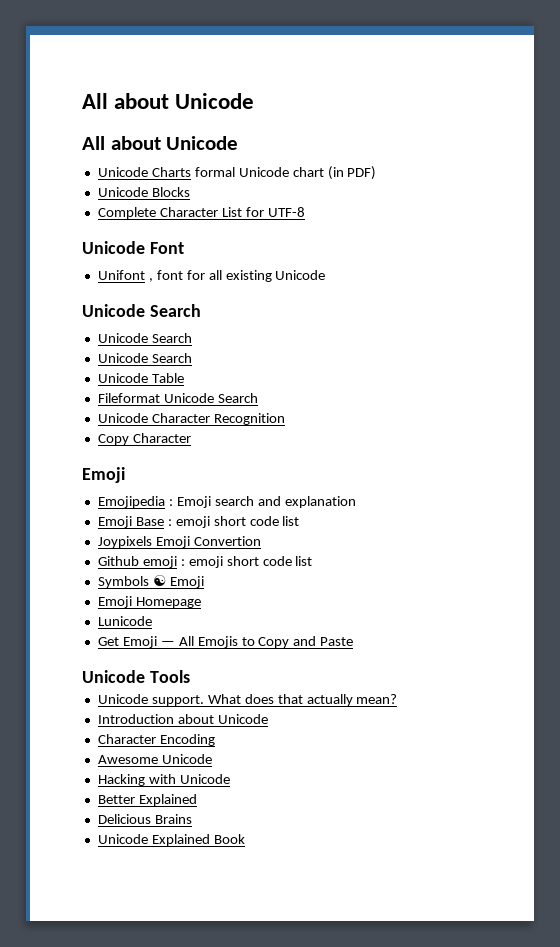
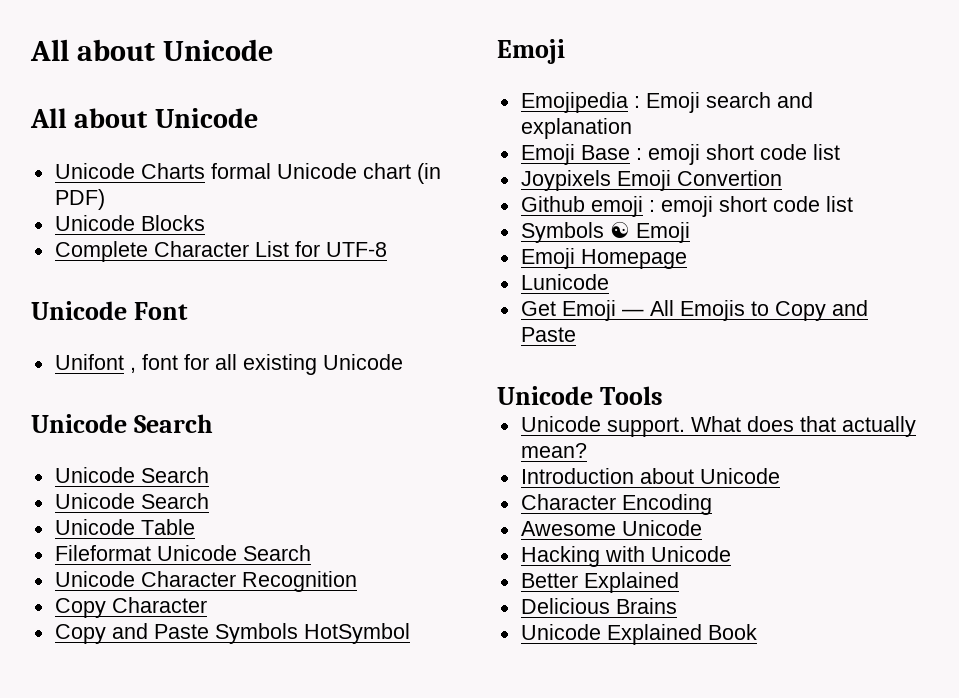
(191, 438) none -> [54,623,410,644] // Copy and Paste Symbols HotSymbol

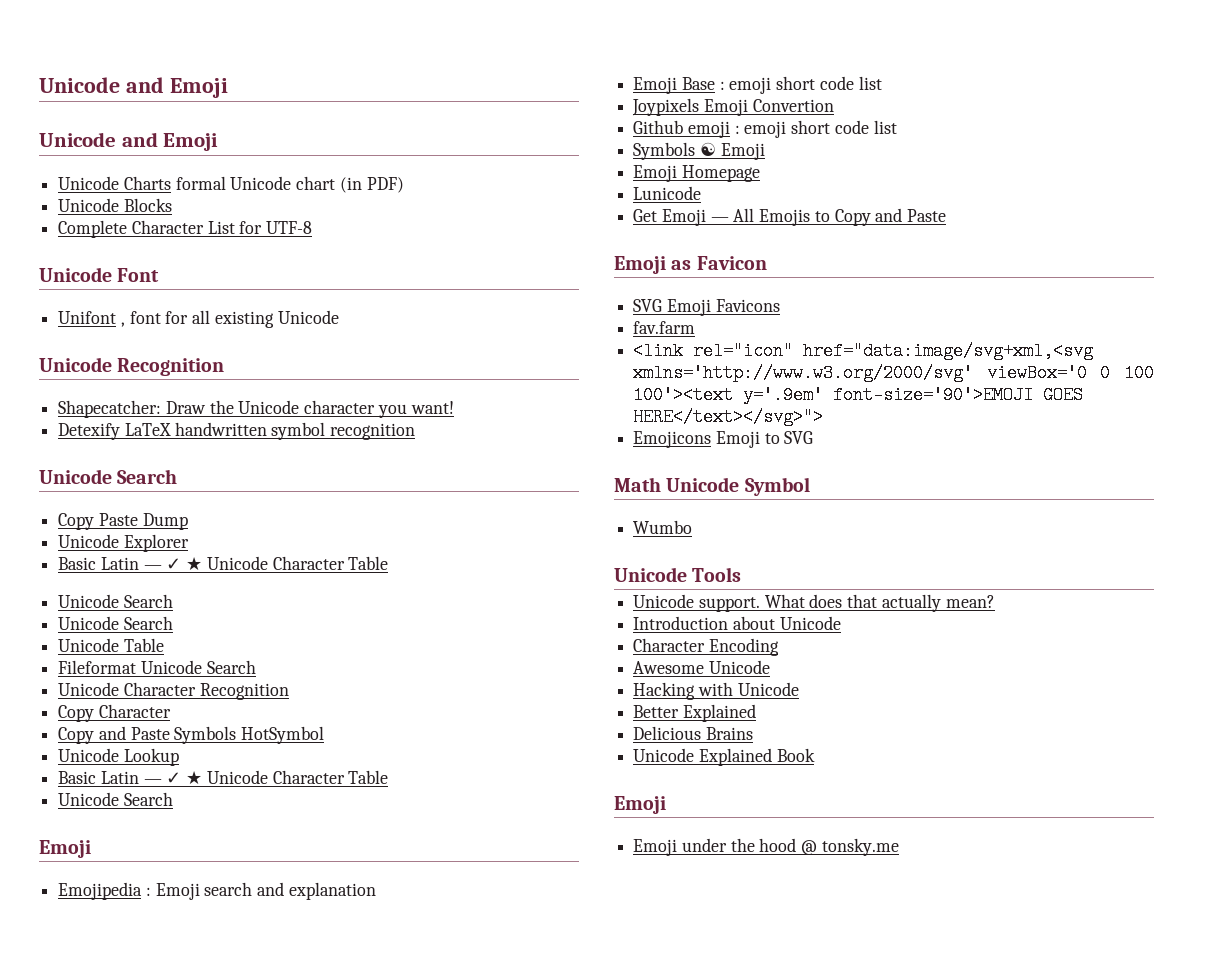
[30,39,273,61] [30,108,258,128] All about Unicode // All about Unicode -> [39,77,228,98] [39,132,219,151] Unicode and Emoji // Unicode and Emoji
[133,414,213,433] Search -> [117,358,225,376] [58,400,454,418] [58,422,416,440] [39,469,178,484] [58,513,188,530] [58,534,189,552] [58,556,389,571] Recognition // Shapecatcher: Draw the Unicode character you want! // Detexify LaTeX handwritten symbol recognition // Unicode Search // Copy Paste Dump // Unicode Explorer // Basic Latin — ✓ ★ Unicode Character Table
(410, 633) none -> [58,748,179,766] [58,770,389,785] [58,792,173,806] // Unicode Lookup // Basic Latin — ✓ ★ Unicode Character Table // Unicode Search
(576, 334) none -> [614,256,767,274] [633,299,780,316] [633,321,696,334] [633,342,1094,360] [633,364,1154,382] [633,386,1084,404] [633,408,824,426] [633,431,814,448] [614,477,810,496] [633,520,693,534] // Emoji as Favicon // SVG Emoji Favicons // fav.farm // <link rel="icon" href="data:image/svg+xml,<svg xmlns='http://www.w3.org/2000/svg' viewBox='0 0 100 100'><text y='.9em' font-size='90'>EMOJI GOES HERE</text></svg>"> // Emojicons Emoji to SVG // Math Unicode Symbol // Wumbo
(757, 632) none -> [614,796,666,814] [633,838,899,856] // Emoji // Emoji under the hood @ tonsky.me

